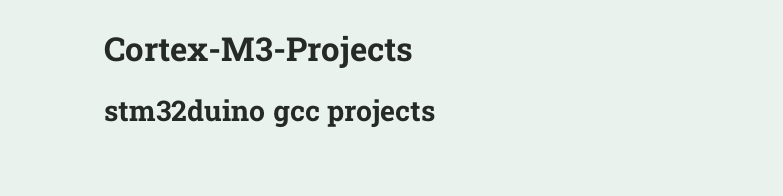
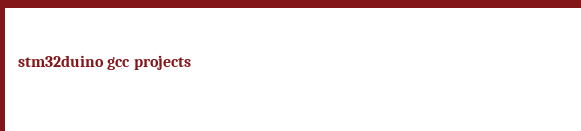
[104,35,413,69] Cortex-M3-Projects // -> (18, 61) none

